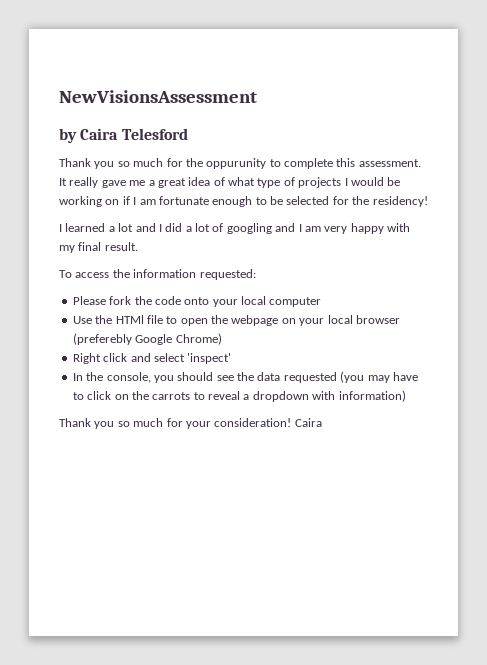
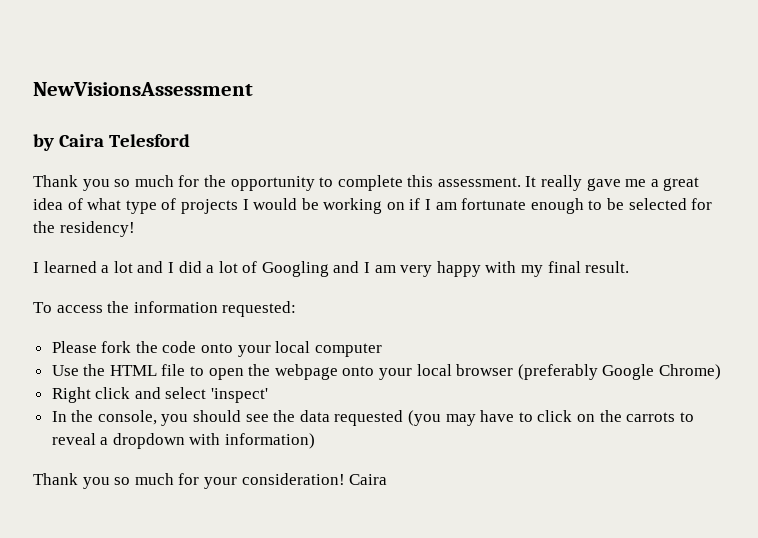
[206,158,267,169] oppurunity -> [230,176,315,191] opportunity
[226,223,272,234] googling -> [261,261,329,277] Googling
[115,315,144,324] HTMl -> [109,365,157,376] HTML
[281,318,296,324] on -> [342,366,375,376] onto
[72,333,132,345] (preferebly -> [517,364,598,380] (preferably

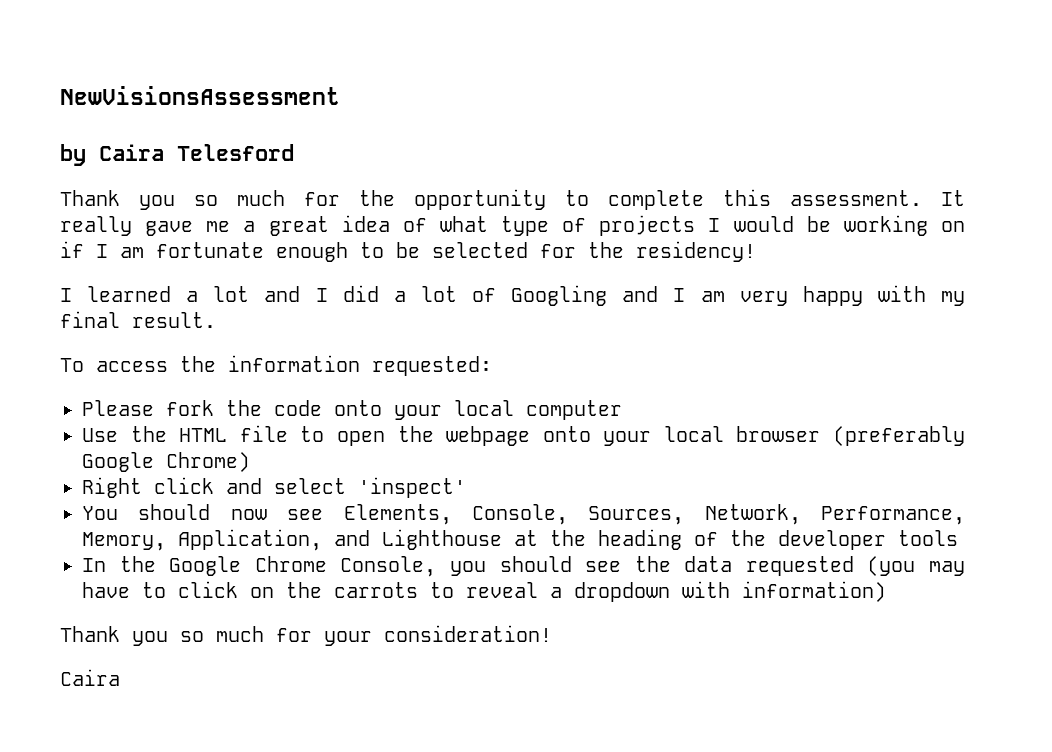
(269, 395) none -> [82,504,965,525] [82,529,958,551] // You should now see Elements, Console, Sources, Network, Performance, Memory, Application, and Lighthouse at the heading of the developer tools
[97,410,157,425] console, -> [169,556,437,577] Google Chrome Console,
(345, 479) none -> (552, 633) //

